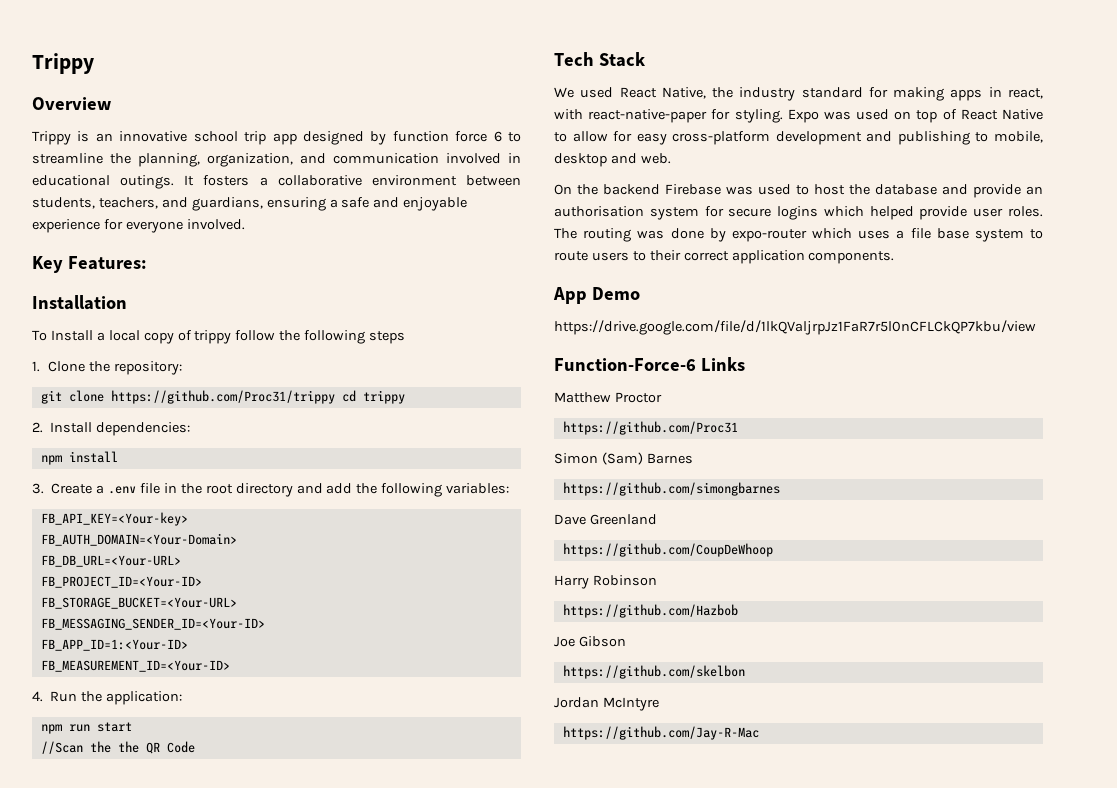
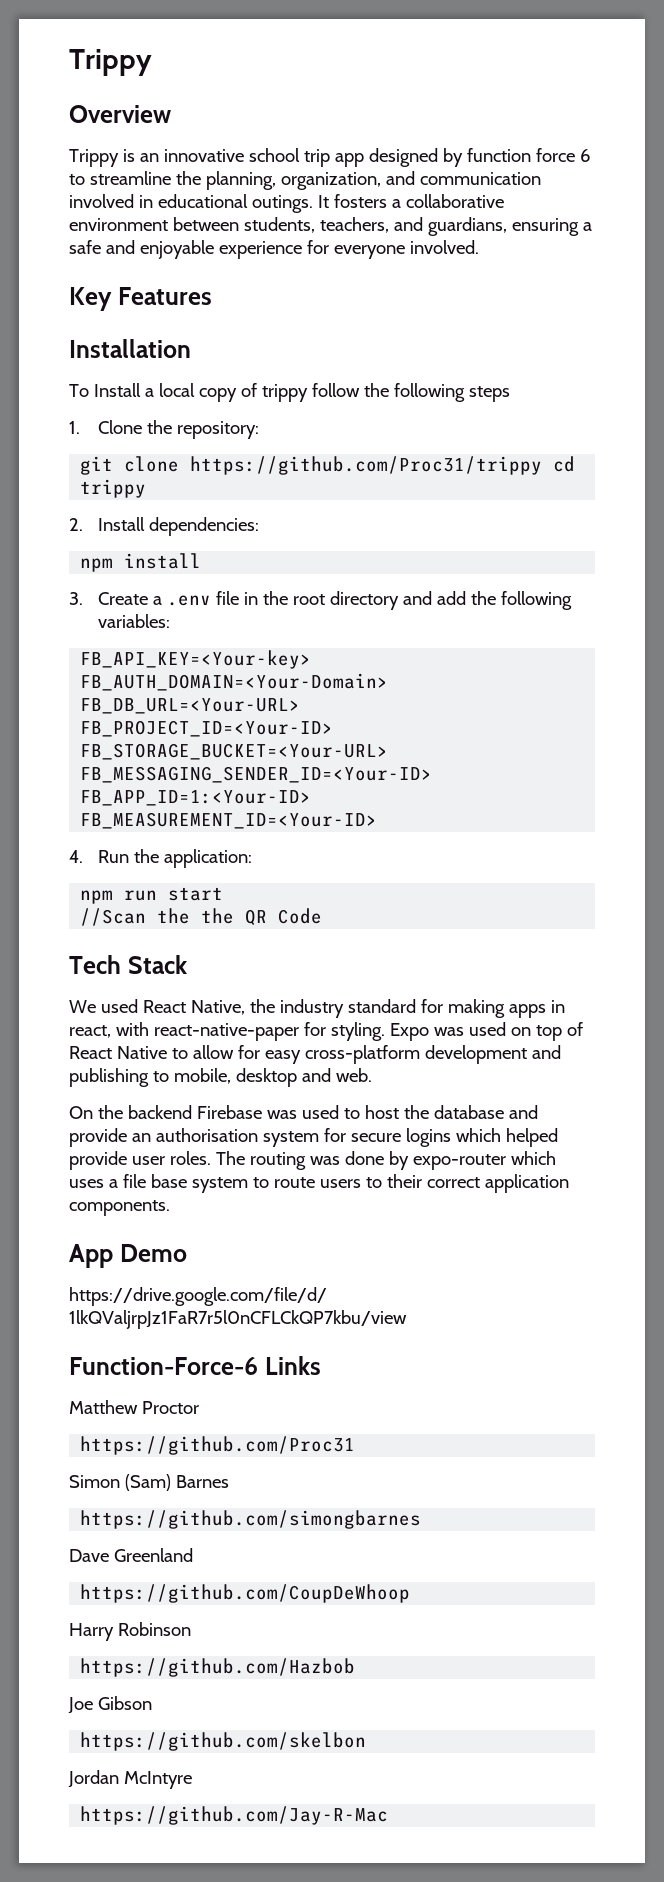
[67,256,147,270] Features: -> [117,287,212,305] Features

